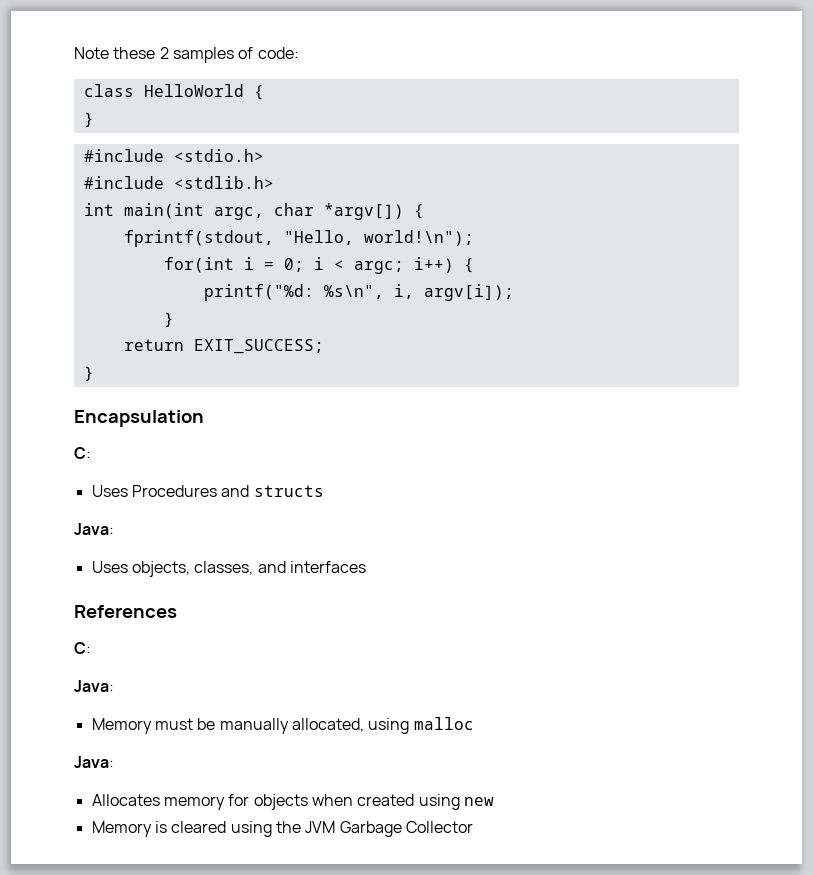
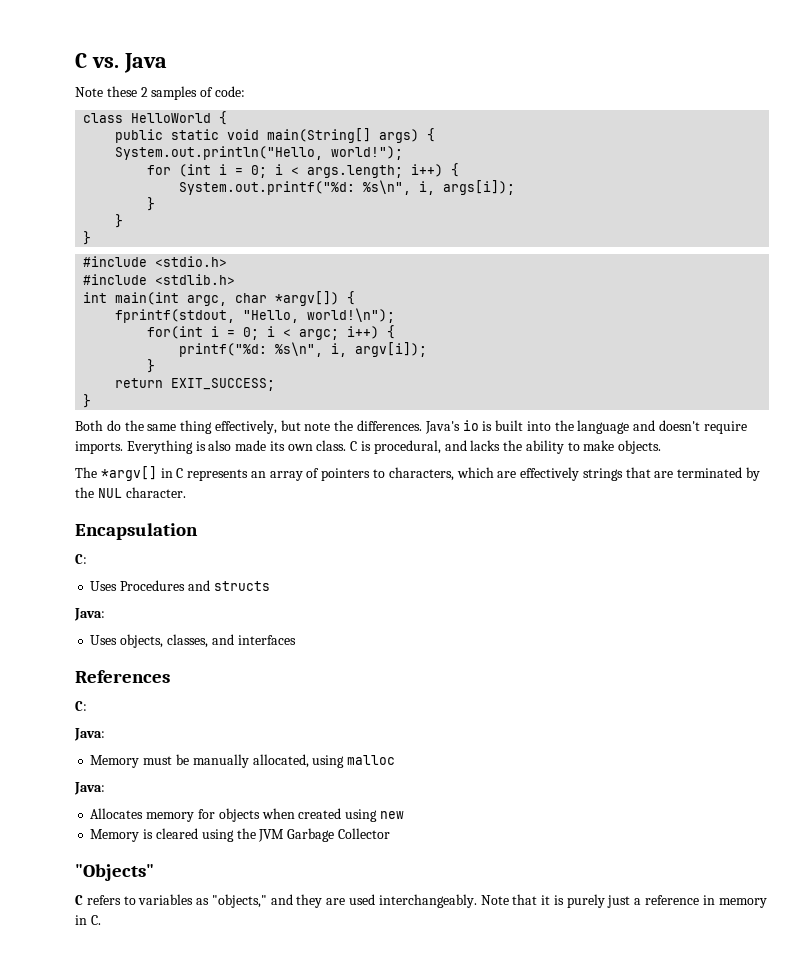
(74, 53) none -> [75,53,167,73] C vs. Java //
(264, 92) none -> [115,128,436,143] [115,146,404,160] [147,163,460,178] [179,180,516,195] [147,197,156,211] [115,214,124,228] // public static void main(String[] args) { // System.out.println("Hello, world!"); // for (int i = 0; i < args.length; i++) { // System.out.printf("%d: %s\n", i, args[i]); // } // }
(94, 373) none -> [75,420,747,434] [75,440,662,454] [75,466,761,481] [75,487,186,498] // Both do the same thing effectively, but note the differences. Java's io is built into the language and doesn't require imports. Everything is also made its own class. C is procedural, and lacks the ability to make objects. // The *argv[] in C represents an array of pointers to characters, which are effectively strings that are terminated by the NUL character.
(473, 827) none -> [75,864,154,881] [75,894,767,908] [75,915,101,925] // "Objects" // C refers to variables as "objects," and they are used interchangeably. Note that it is purely just a reference in memory in C.

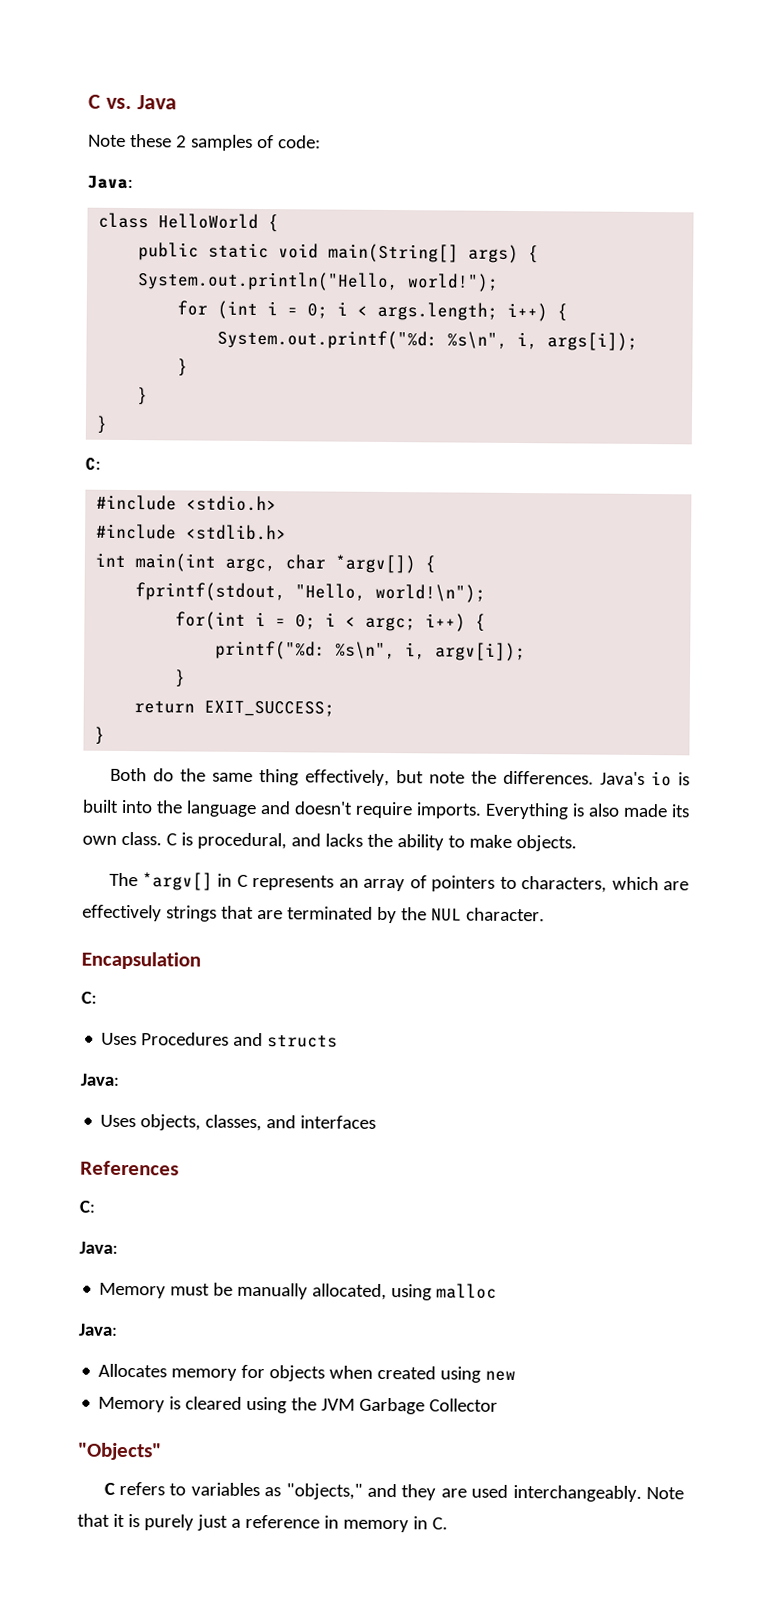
(245, 91) none -> [87,175,133,190] // Java:
(92, 238) none -> [85,457,101,471] // C:

